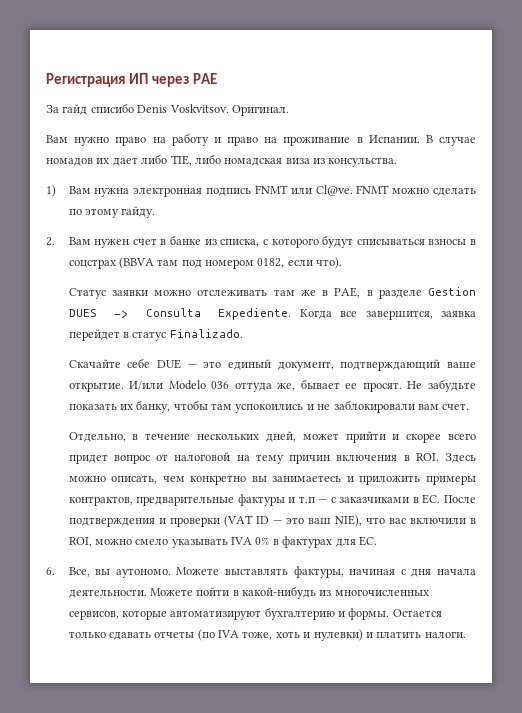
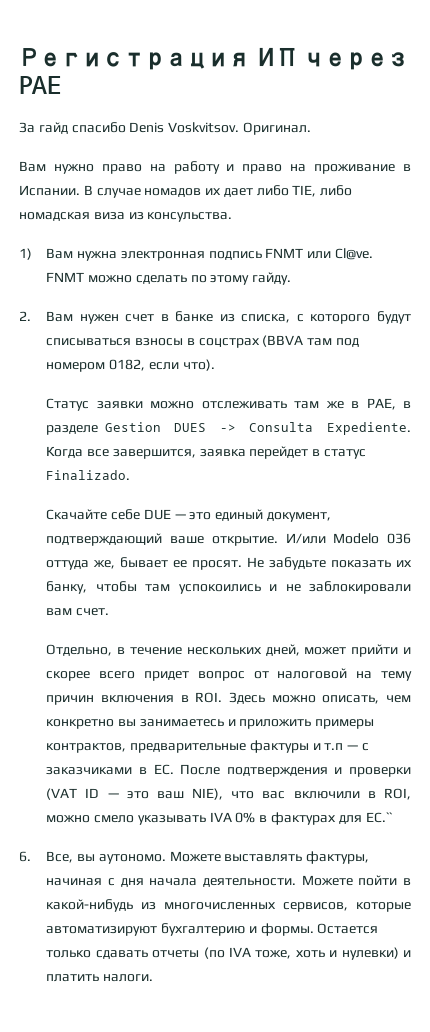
[90,103,134,113] списибо -> [71,122,126,133] спасибо
[358,536,377,546] ЕС. -> [365,812,393,823] ЕС.``

